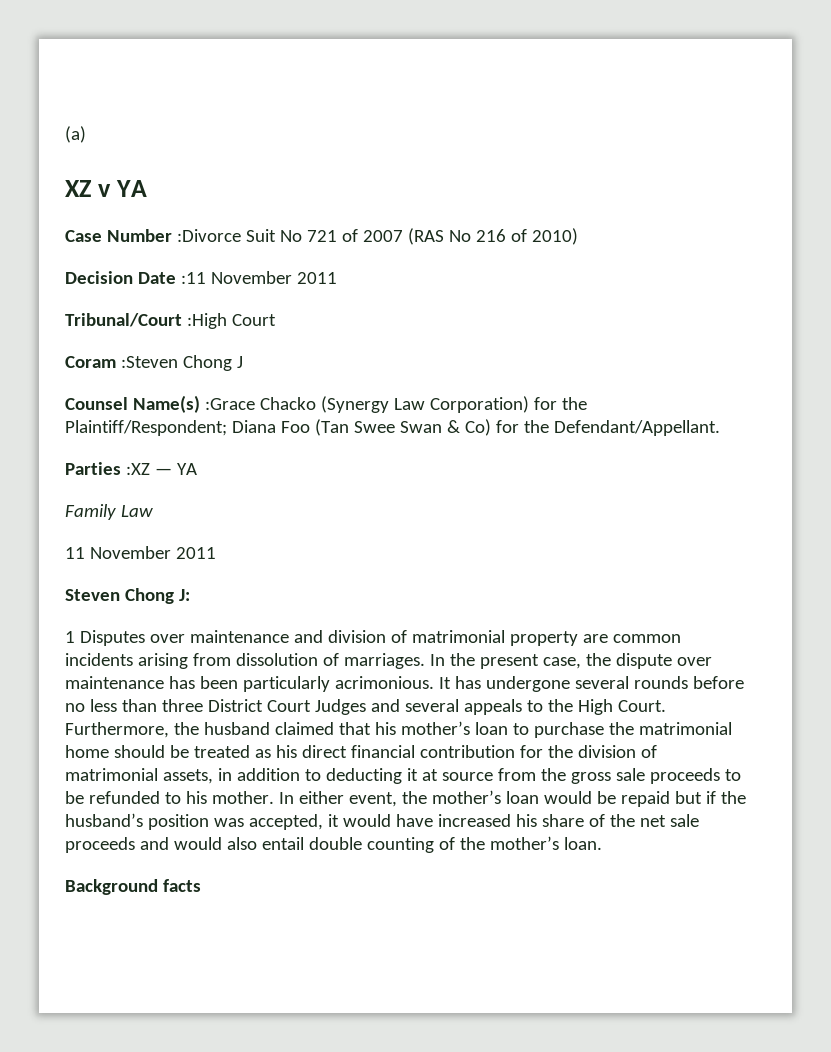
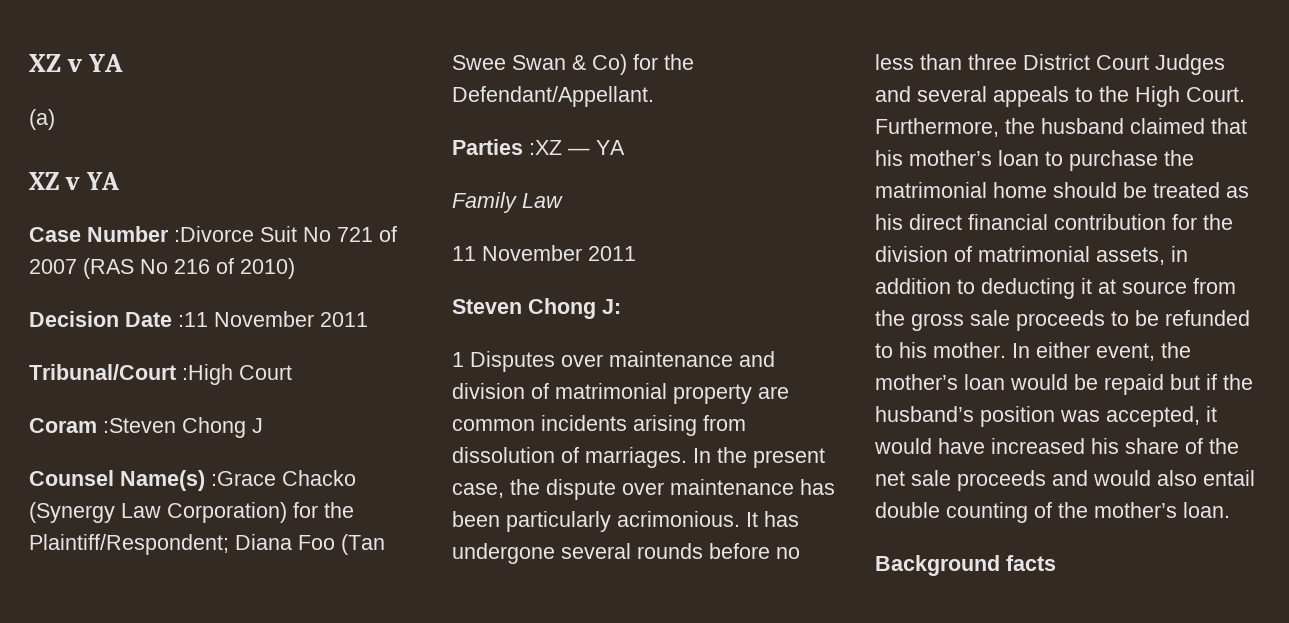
(65, 134) none -> [29,54,124,72] XZ v YA //

